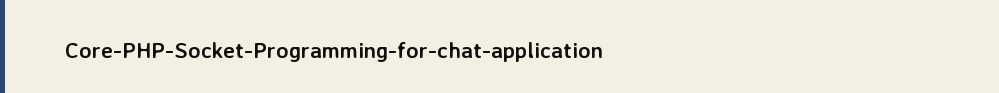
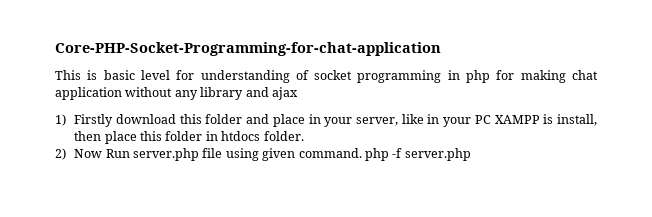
(603, 52) none -> [55,70,599,83] [55,87,298,100] [55,114,597,127] [74,131,304,144] [55,148,471,161] // This is basic level for understanding of socket programming in php for making chat application without any library and ajax // 1) Firstly download this folder and place in your server, like in your PC XAMPP is install, then place this folder in htdocs folder. // 2) Now Run server.php file using given command. php -f server.php

